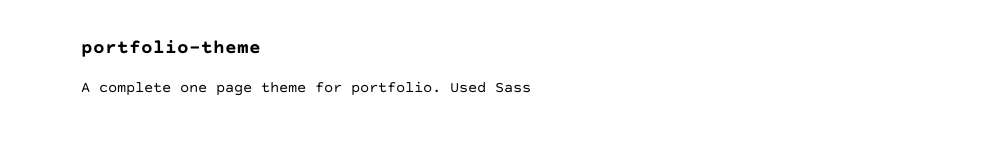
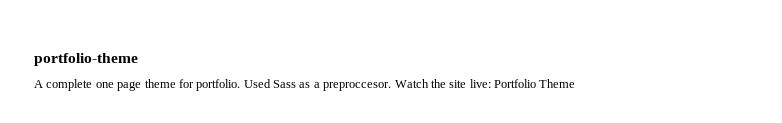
(531, 87) none -> [299,79,576,91] as a preproccesor. Watch the site live: Portfolio Theme

